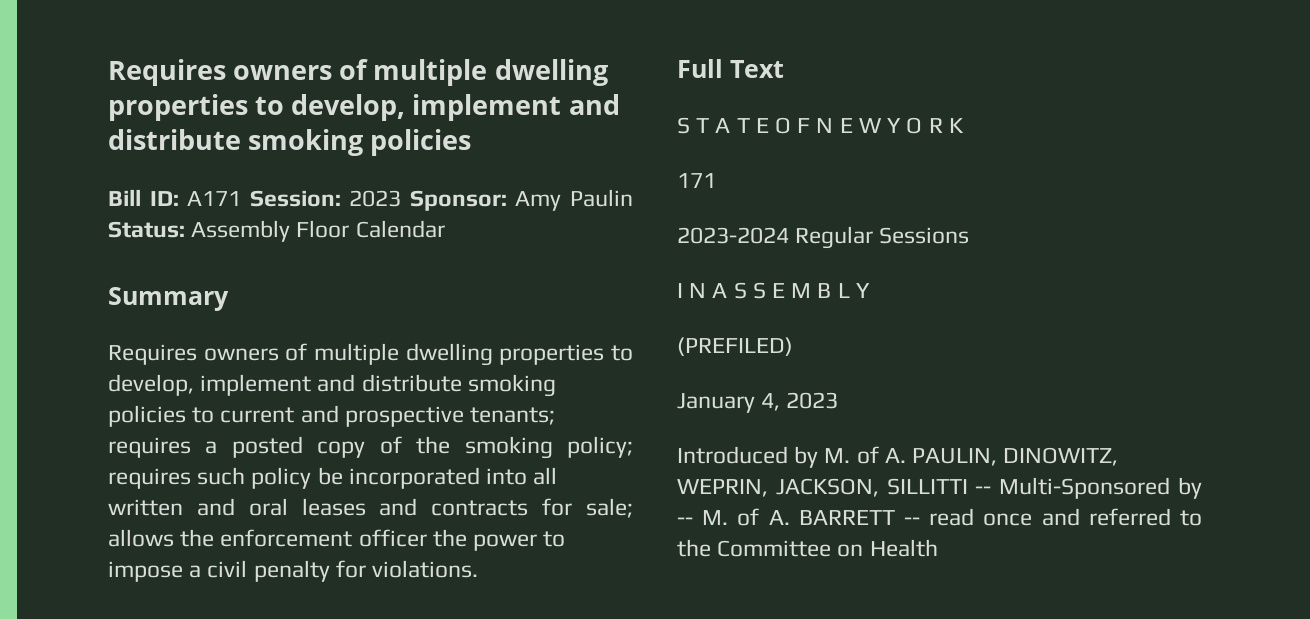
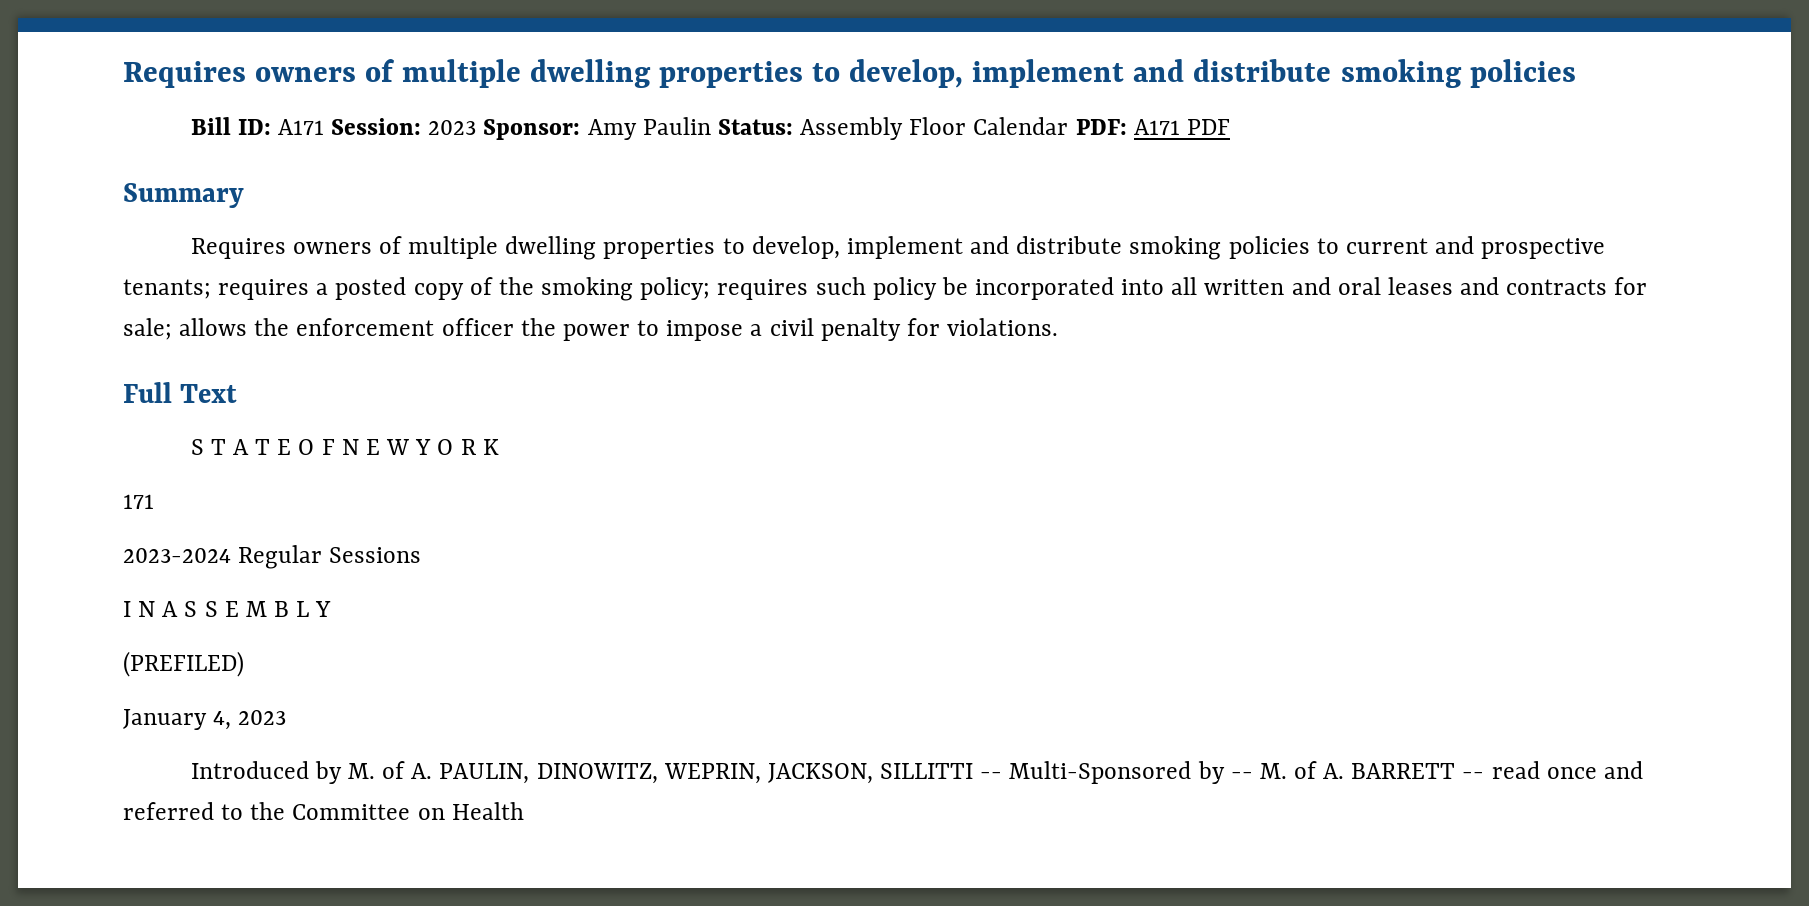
(445, 229) none -> [1075,119,1230,135] PDF: A171 PDF

